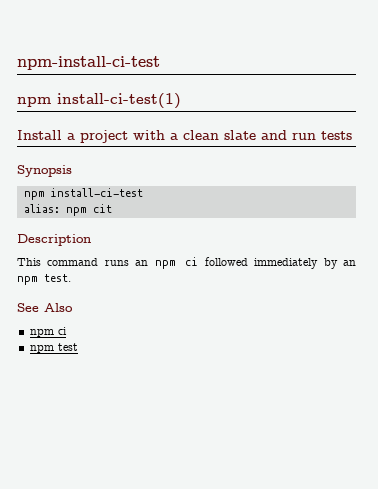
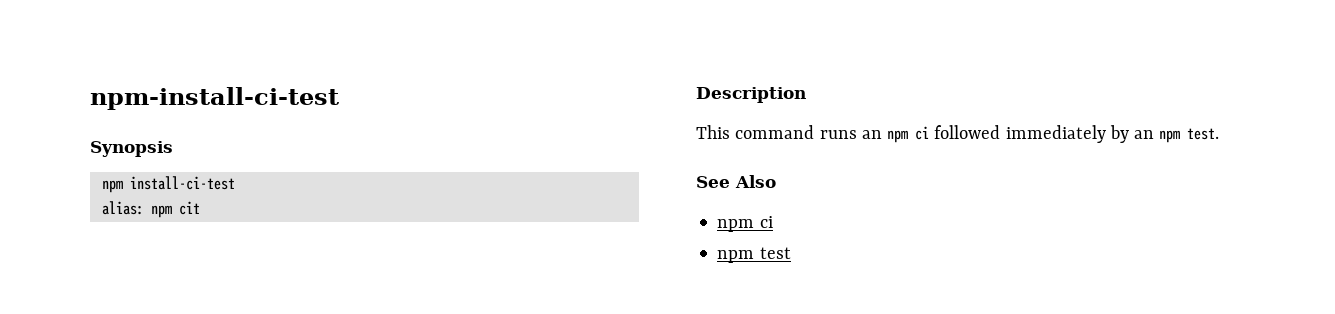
[17,93,181,109] [17,130,352,143] // npm install-ci-test(1) // Install a project with a clean slate and run tests -> (339, 98) none

